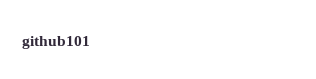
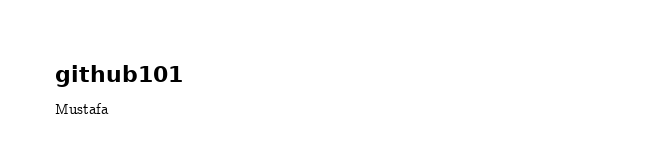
(90, 42) none -> [55,103,109,114] // Mustafa

